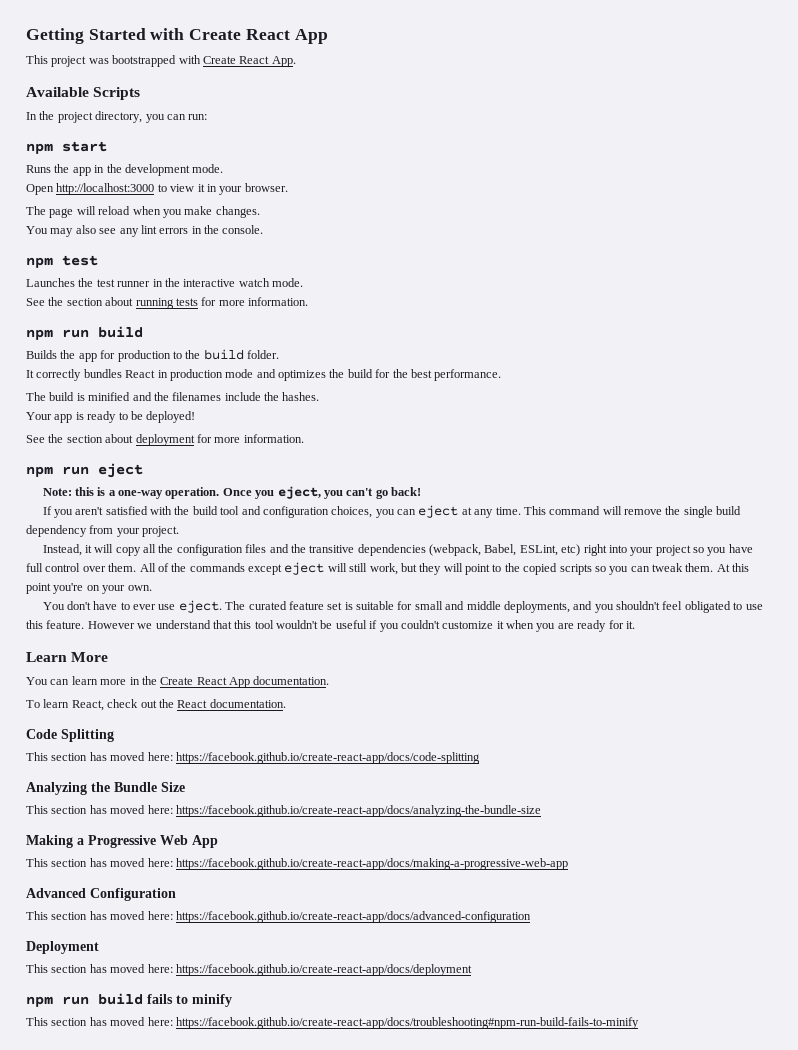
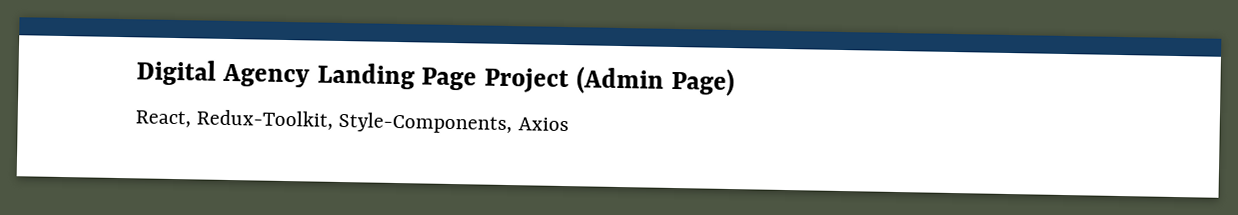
[26,28,328,44] [26,55,296,67] [26,87,141,100] [26,111,208,123] [26,141,107,154] [26,164,224,176] [26,183,288,195] [26,206,260,218] [26,225,264,237] [26,255,98,268] [26,278,303,287] [26,297,308,309] [26,326,143,340] [26,349,279,362] [26,369,502,381] [26,392,320,401] [26,411,196,423] [26,434,304,446] [26,463,143,478] [42,486,422,499] [42,505,742,518] [26,525,180,537] [42,544,753,556] [26,562,750,575] [26,583,152,594] [42,600,763,613] [26,620,635,632] [26,652,109,662] [26,676,330,688] [26,699,286,711] [26,729,114,742] [26,752,480,764] [26,782,185,795] [26,805,541,817] [26,835,218,848] [26,858,568,870] [26,888,176,901] [26,911,531,923] [26,941,99,954] [26,964,472,976] [26,993,232,1007] [26,1017,639,1029] Getting Started with Create React App // This project was bootstrapped with Create React App. // Available Scripts // In the project directory, you can run: // npm start // Runs the app in the development mode. // Open http://localhost:3000 to view it in your browser. // The page will reload when you make changes. // You may also see any lint errors in the console. // npm test // Launches the test runner in the interactive watch mode. // See the section about running tests for more information. // npm run build // Builds the app for production to the build folder. // It correctly bundles React in production mode and optimizes the build for the best performance. // The build is minified and the filenames include the hashes. // Your app is ready to be deployed! // See the section about deployment for more information. // npm run eject // Note: this is a one-way operation. Once you eject, you can't go back! // If you aren't satisfied with the build tool and configuration choices, you can eject at any time. This command will remove the single build dependency from your project. // Instead, it will copy all the configuration files and the transitive dependencies (webpack, Babel, ESLint, etc) right into your project so you have full control over them. All of the commands except eject will still work, but they will point to the copied scripts so you can tweak them. At this point you're on your own. // You don't have to ever use eject. The curated feature set is suitable for small and middle deployments, and you shouldn't feel obligated to use this feature. However we understand that this tool wouldn't be useful if you couldn't customize it when you are ready for it. // Learn More // You can learn more in the Create React App documentation. // To learn React, check out the React documentation. // Code Splitting // This section has moved here: https://facebook.github.io/create-react-app/docs/code-splitting // Analyzing the Bundle Size // This section has moved here: https://facebook.github.io/create-react-app/docs/analyzing-the-bundle-size // Making a Progressive Web App // This section has moved here: https://facebook.github.io/create-react-app/docs/making-a-progressive-web-app // Advanced Configuration // This section has moved here: https://facebook.github.io/create-react-app/docs/advanced-configuration // Deployment // This section has moved here: https://facebook.github.io/create-react-app/docs/deployment // npm run build fails to minify // This section has moved here: https://facebook.github.io/create-react-app/docs/troubleshooting#npm-run-build-fails-to-minify -> [136,59,735,97] [135,109,569,135] Digital Agency Landing Page Project (Admin Page) // React, Redux-Toolkit, Style-Components, Axios

